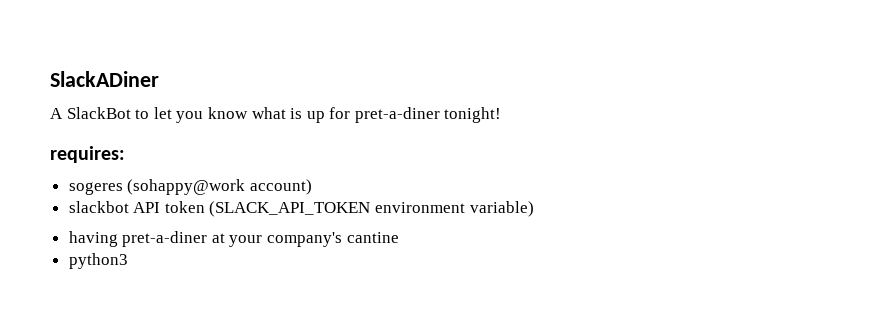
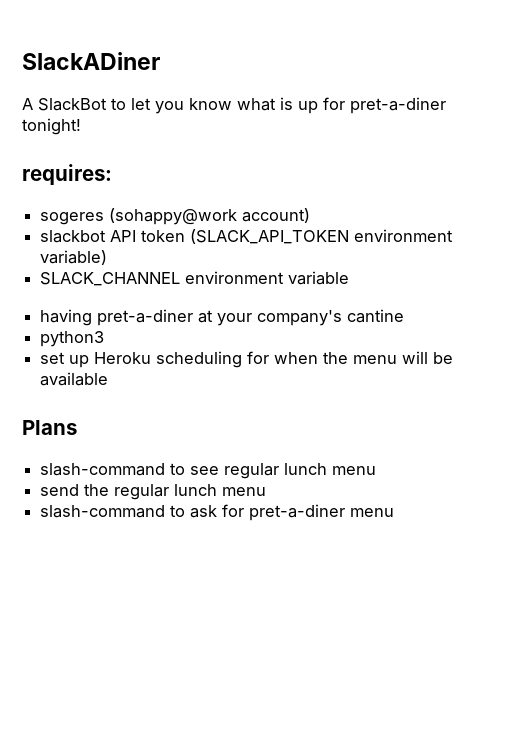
(534, 209) none -> [40,271,350,286] // SLACK_CHANNEL environment variable
(128, 261) none -> [40,351,454,368] [40,372,109,386] [22,420,77,435] [40,463,377,479] [40,484,267,500] [40,504,395,521] // set up Heroku scheduling for when the menu will be available // Plans // slash-command to see regular lunch menu // send the regular lunch menu // slash-command to ask for pret-a-diner menu

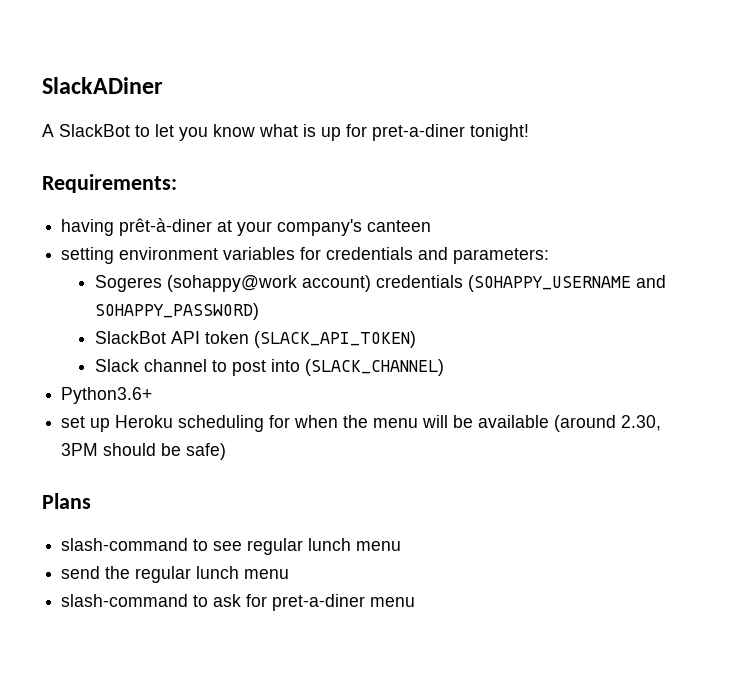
[22,164,112,185] [40,208,311,225] [40,229,454,244] [40,250,108,265] [40,271,350,286] requires: // sogeres (sohappy@work account) // slackbot API token (SLACK_API_TOKEN environment variable) // SLACK_CHANNEL environment variable -> [42,174,177,193] Requirements:
[97,309,194,326] pret-a-diner -> [119,218,213,236] prêt-à-diner
[347,309,405,323] [40,331,105,347] cantine // python3 -> [367,220,432,232] [61,247,550,264] [94,275,666,292] [94,303,259,320] [94,331,416,348] [94,359,444,376] [61,387,153,404] canteen // setting environment variables for credentials and parameters: // Sogeres (sohappy@work account) credentials (SOHAPPY_USERNAME and SOHAPPY_PASSWORD) // SlackBot API token (SLACK_API_TOKEN) // Slack channel to post into (SLACK_CHANNEL) // Python3.6+
(109, 379) none -> [554,415,662,432] [61,443,227,460] (around 2.30, 3PM should be safe)

